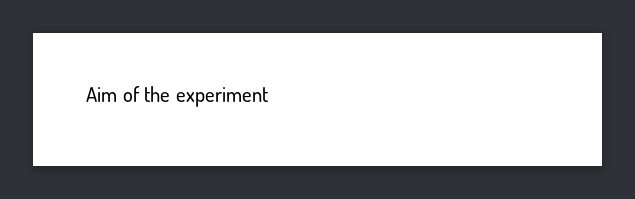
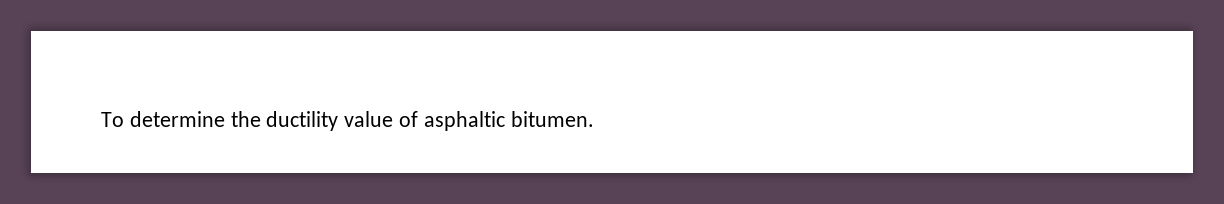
[86,86,268,107] Aim of the experiment -> [101,111,594,131] To determine the ductility value of asphaltic bitumen.

